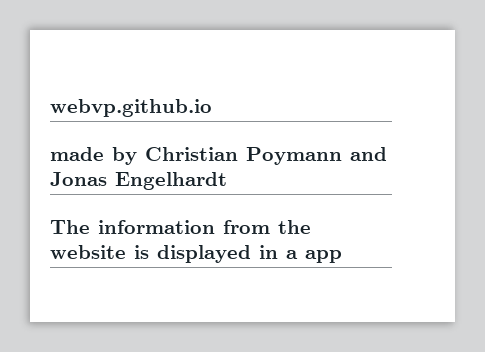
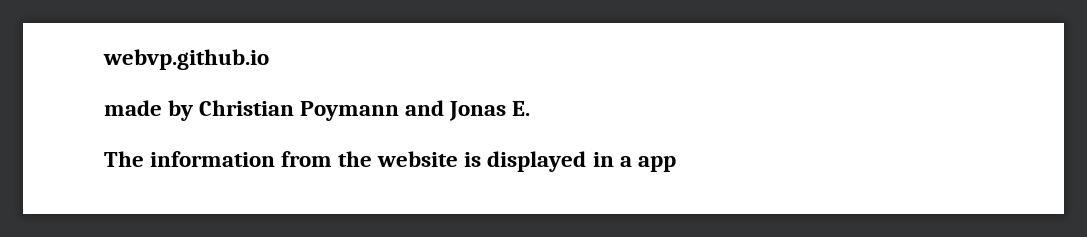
[115,172,227,190] Engelhardt -> [512,101,531,116] E.

